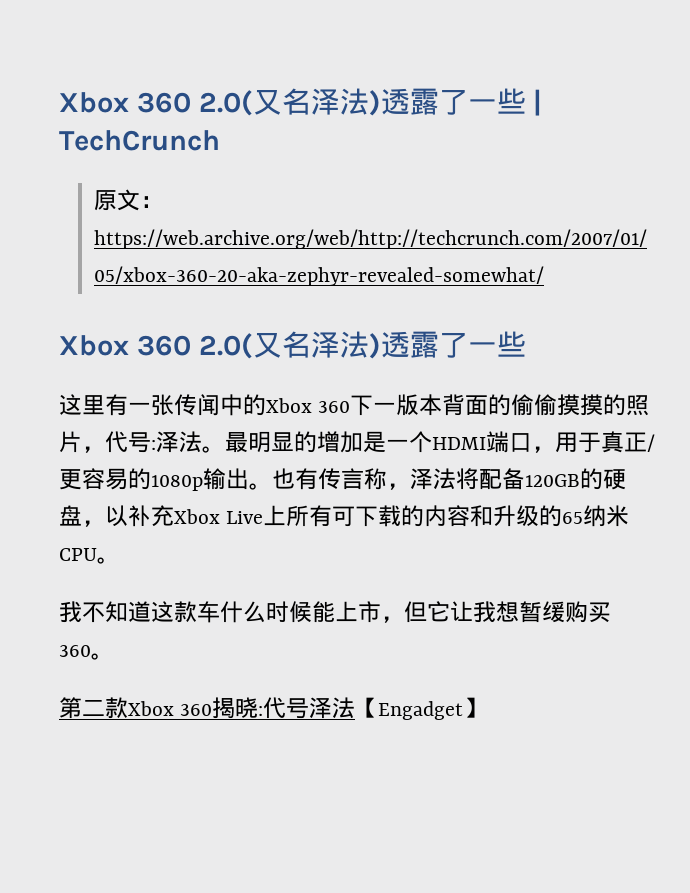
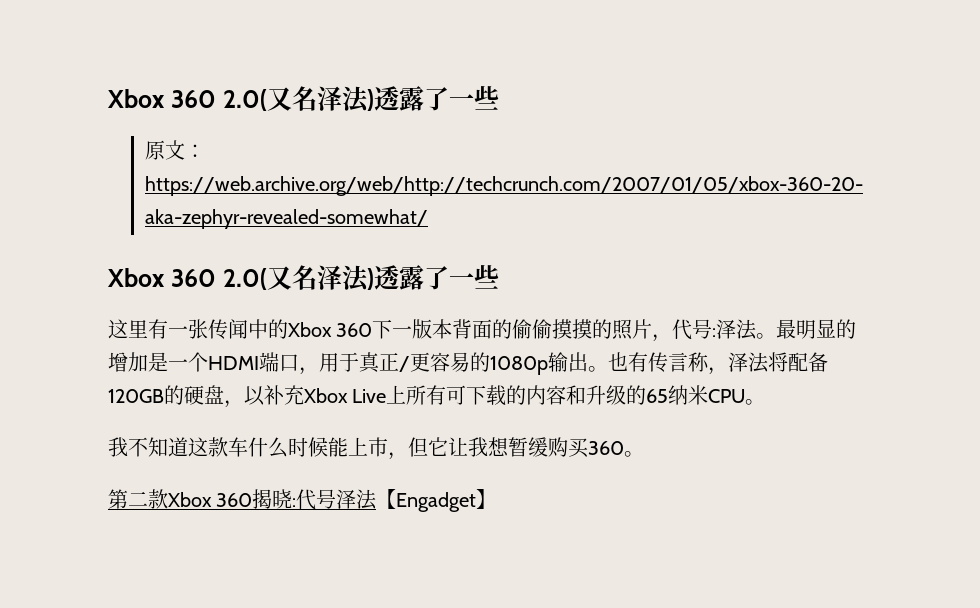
[59,88,543,116] [59,130,220,151] Xbox 360 2.0(又名泽法)透露了一些 | TechCrunch -> [107,86,499,113] Xbox 360 2.0(又名泽法)透露了一些

